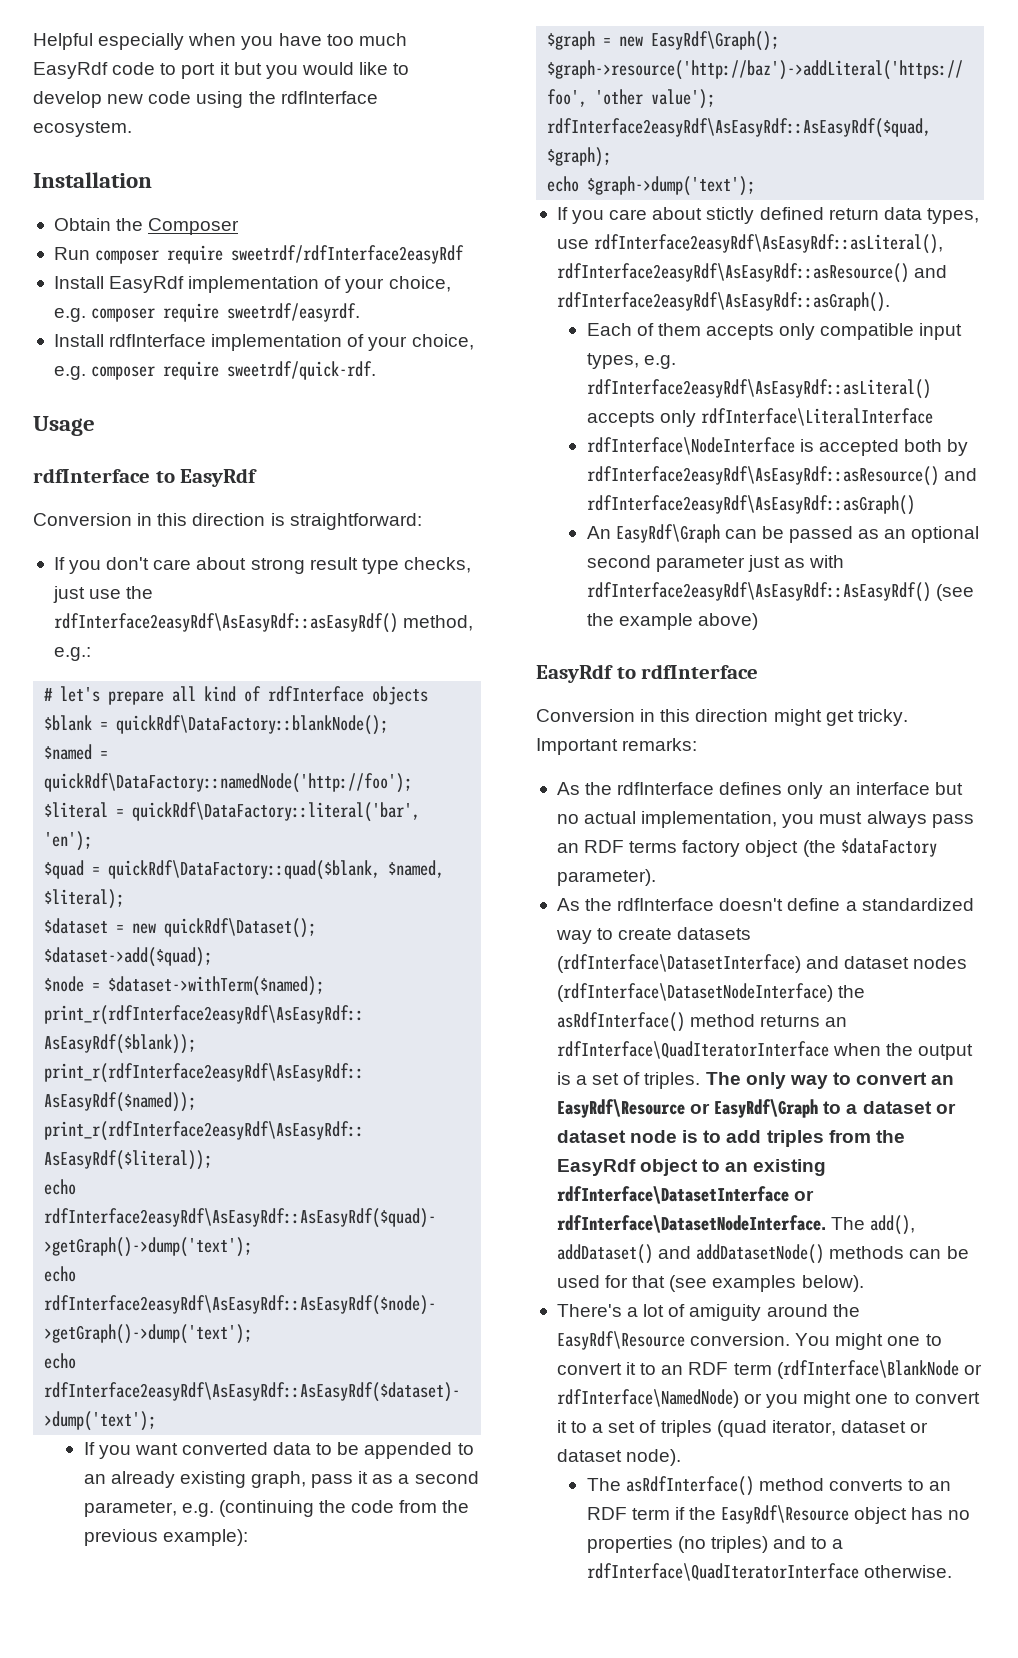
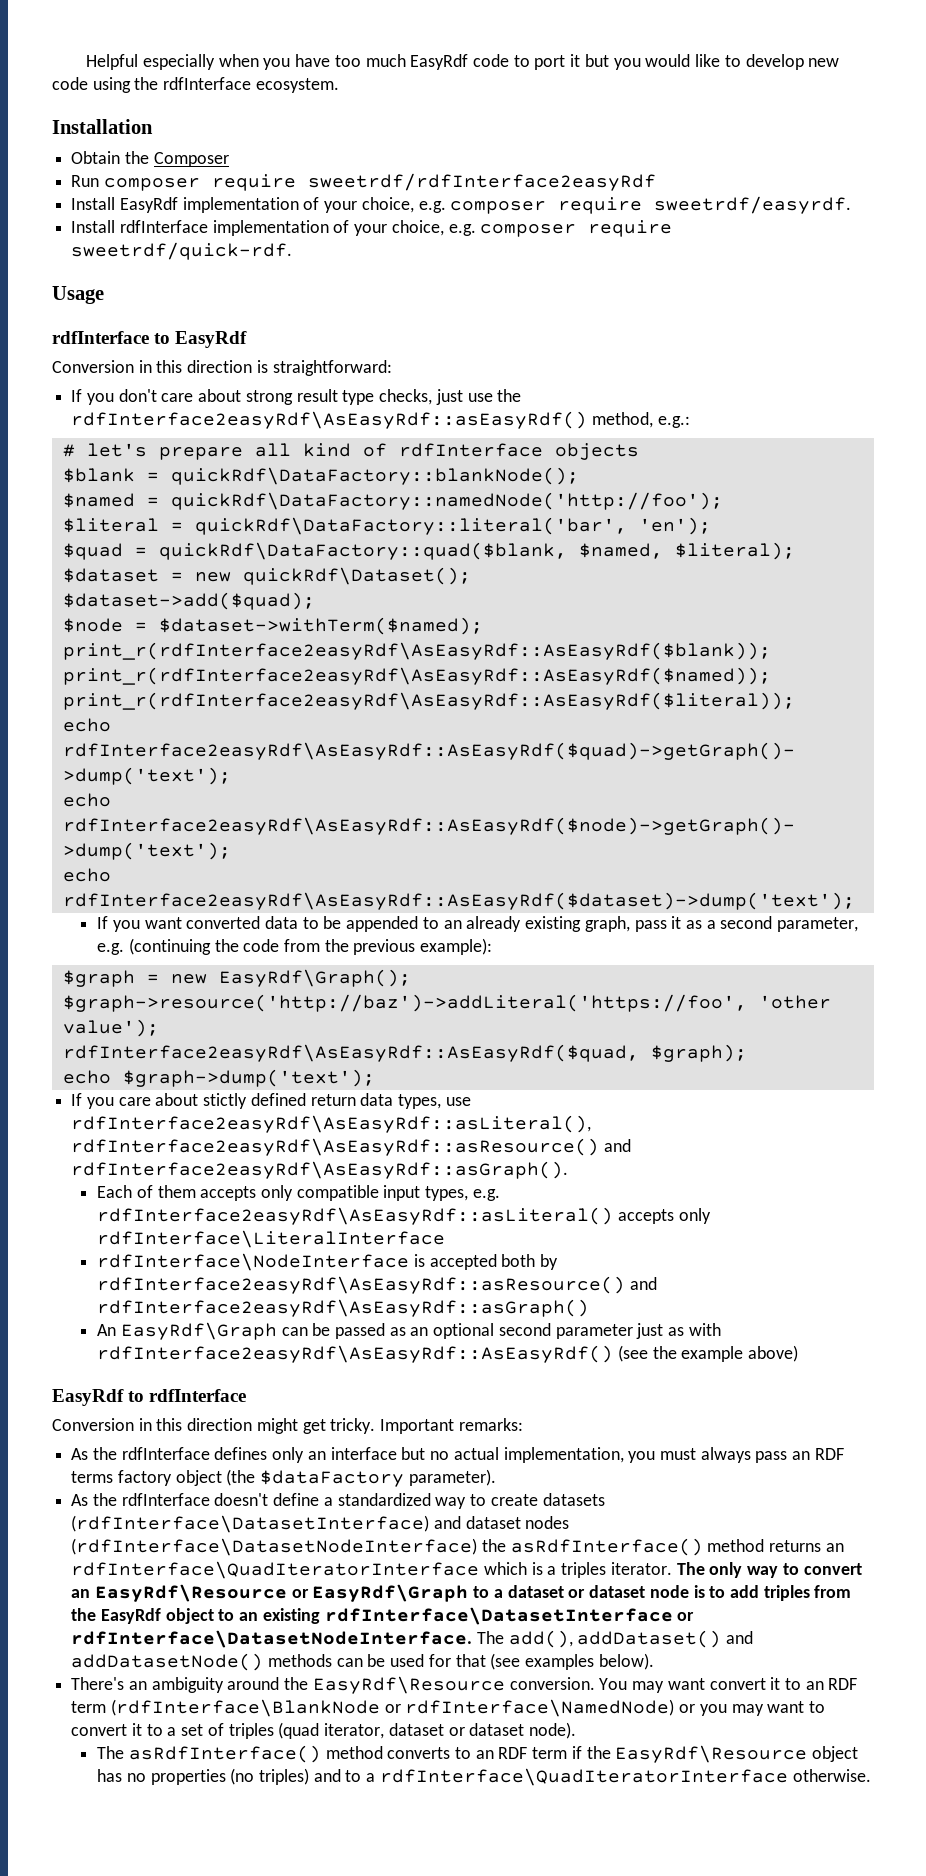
[833,1043,974,1060] [556,1072,701,1089] when the output is a set of triples. -> [483,1562,672,1578] which is a triples iterator.
[627,1304,762,1321] a lot of amiguity -> [128,1677,224,1693] an ambiguity
[835,1333,942,1350] might one to -> [632,1678,705,1693] may want
[803,1391,889,1408] might one -> [731,1701,805,1716] may want

